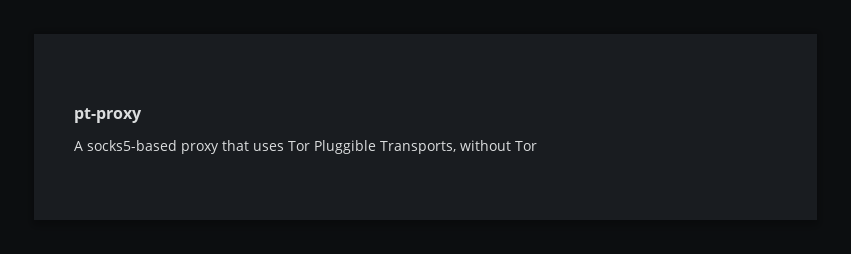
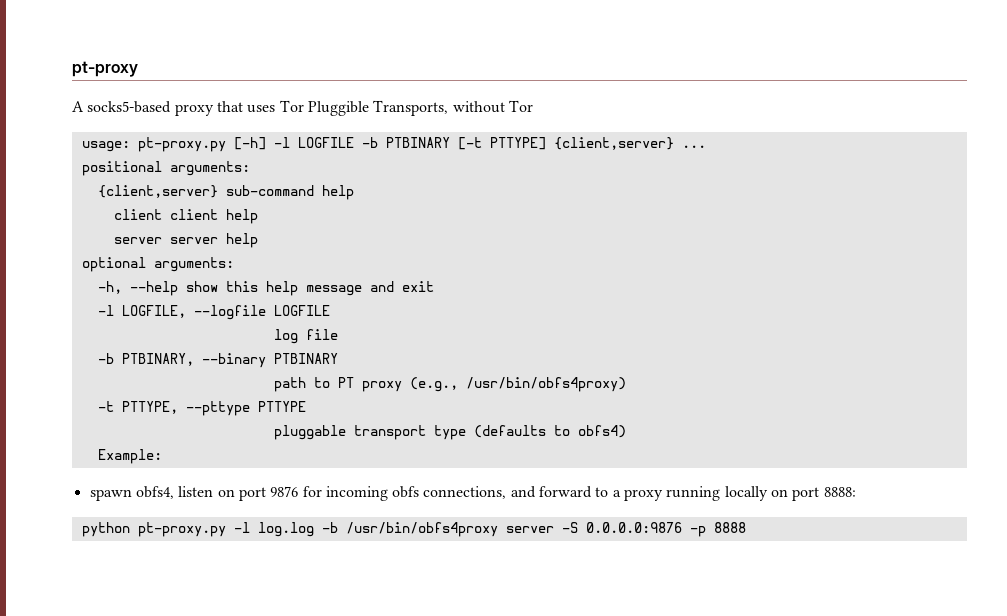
(537, 146) none -> [81,137,706,152] [81,161,250,176] [97,185,354,200] [113,209,258,224] [113,233,258,248] [81,257,234,272] [97,281,434,296] [97,305,330,320] [273,329,338,344] [97,353,338,368] [273,377,626,392] [97,401,306,416] [273,425,626,440] [97,449,162,464] [89,486,856,501] [81,522,746,537] // usage: pt-proxy.py [-h] -l LOGFILE -b PTBINARY [-t PTTYPE] {client,server} ... // positional arguments: // {client,server} sub-command help // client client help // server server help // optional arguments: // -h, --help show this help message and exit // -l LOGFILE, --logfile LOGFILE // log file // -b PTBINARY, --binary PTBINARY // path to PT proxy (e.g., /usr/bin/obfs4proxy) // -t PTTYPE, --pttype PTTYPE // pluggable transport type (defaults to obfs4) // Example: // spawn obfs4, listen on port 9876 for incoming obfs connections, and forward to a proxy running locally on port 8888: // python pt-proxy.py -l log.log -b /usr/bin/obfs4proxy server -S 0.0.0.0:9876 -p 8888

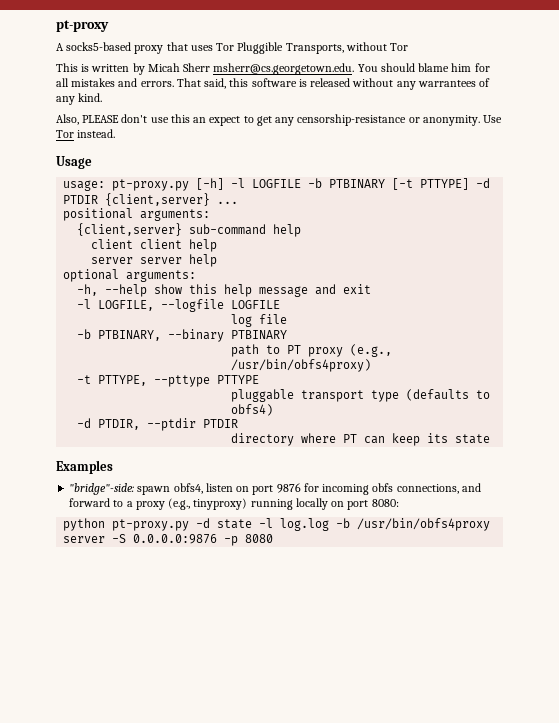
(533, 106) none -> [56,63,490,75] [56,78,491,90] [56,93,103,105] [56,114,503,126] [56,129,116,138] [56,156,92,169] // This is written by Micah Sherr msherr@cs.georgetown.edu. You should blame him for all mistakes and errors. That said, this software is released without any warrantees of any kind. // Also, PLEASE don't use this an expect to get any censorship-resistance or anonymity. Use Tor instead. // Usage
(546, 143) none -> [476,178,491,188] [63,195,99,204] -d PTDIR
[97,449,162,464] Example: // -> [77,418,239,431] [231,433,491,446] [56,460,113,474] [69,483,135,495] -d PTDIR, --ptdir PTDIR // directory where PT can keep its state // Examples // "bridge"-side:
(664, 495) none -> [168,498,248,510] (e.g., tinyproxy)
[823,487,856,497] 8888: -> [371,499,399,507] 8080:
(226, 529) none -> [196,518,253,529] -d state
[713,522,746,533] 8888 -> [245,534,274,543] 8080

